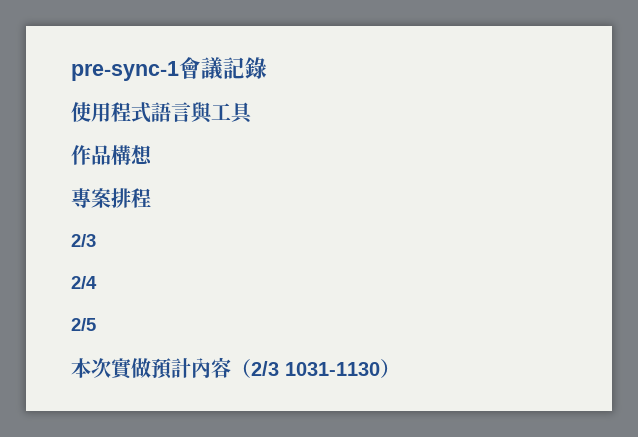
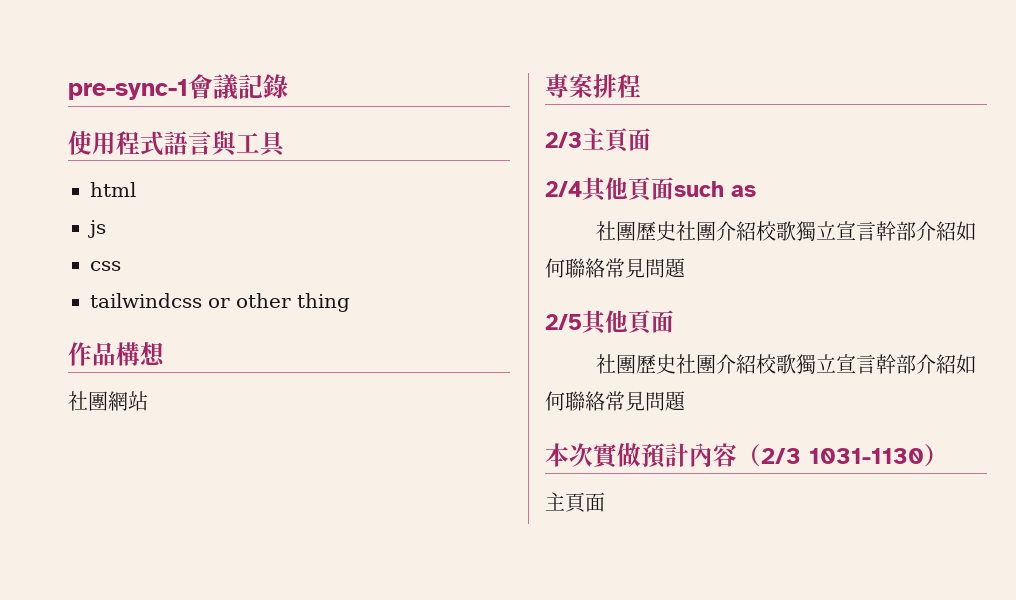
(254, 113) none -> [90,182,136,197] [88,220,106,238] [90,261,121,271] [90,293,350,312] // html // js // css // tailwindcss or other thing
(153, 155) none -> [68,391,148,411] // 社團網站
(96, 240) none -> [582,128,651,153] 主頁面
[71,318,96,331] // 2/5 -> [582,177,756,202] [595,221,976,241] [545,258,686,278] [545,310,674,335] [595,354,976,374] [545,391,686,411] 其他頁面such as // 社團歷史社團介紹校歌獨立宣言幹部介紹如何聯絡常見問題 // 2/5其他頁面 // 社團歷史社團介紹校歌獨立宣言幹部介紹如何聯絡常見問題
(400, 368) none -> [545,492,605,513] // 主頁面

